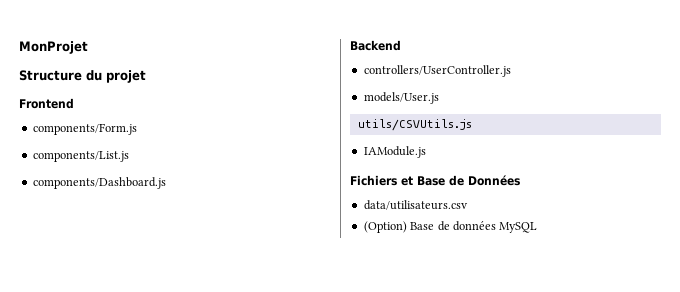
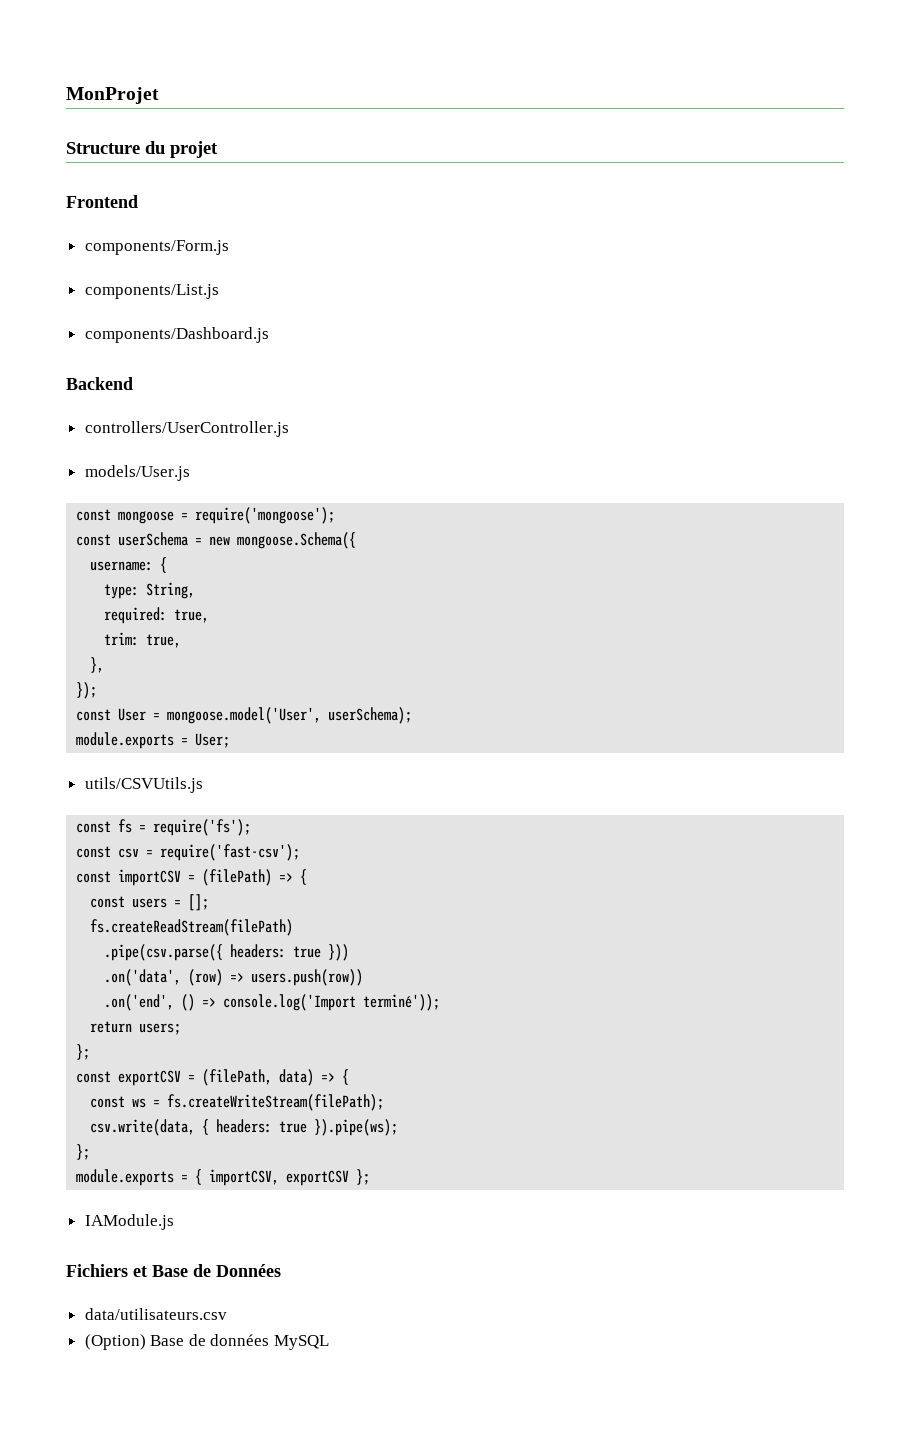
[357,119,472,131] utils/CSVUtils.js -> [76,507,336,524] [76,532,357,549] [90,557,168,573] [104,582,196,599] [104,607,210,624] [104,632,182,648] [90,657,105,673] [76,682,98,699] [76,707,413,724] [76,732,231,749] [84,777,203,793] [76,819,252,836] [76,844,301,861] [76,869,308,886] [90,894,210,911] [90,919,294,936] [104,944,350,961] [104,969,364,986] [104,994,441,1011] [90,1021,182,1035] [76,1044,91,1060] [76,1069,350,1086] [90,1094,385,1111] [90,1119,399,1136] [76,1144,91,1160] [76,1169,371,1186] const mongoose = require('mongoose'); // const userSchema = new mongoose.Schema({ // username: { // type: String, // required: true, // trim: true, // }, // }); // const User = mongoose.model('User', userSchema); // module.exports = User; // utils/CSVUtils.js // const fs = require('fs'); // const csv = require('fast-csv'); // const importCSV = (filePath) => { // const users = []; // fs.createReadStream(filePath) // .pipe(csv.parse({ headers: true })) // .on('data', (row) => users.push(row)) // .on('end', () => console.log('Import terminé')); // return users; // }; // const exportCSV = (filePath, data) => { // const ws = fs.createWriteStream(filePath); // csv.write(data, { headers: true }).pipe(ws); // }; // module.exports = { importCSV, exportCSV };

